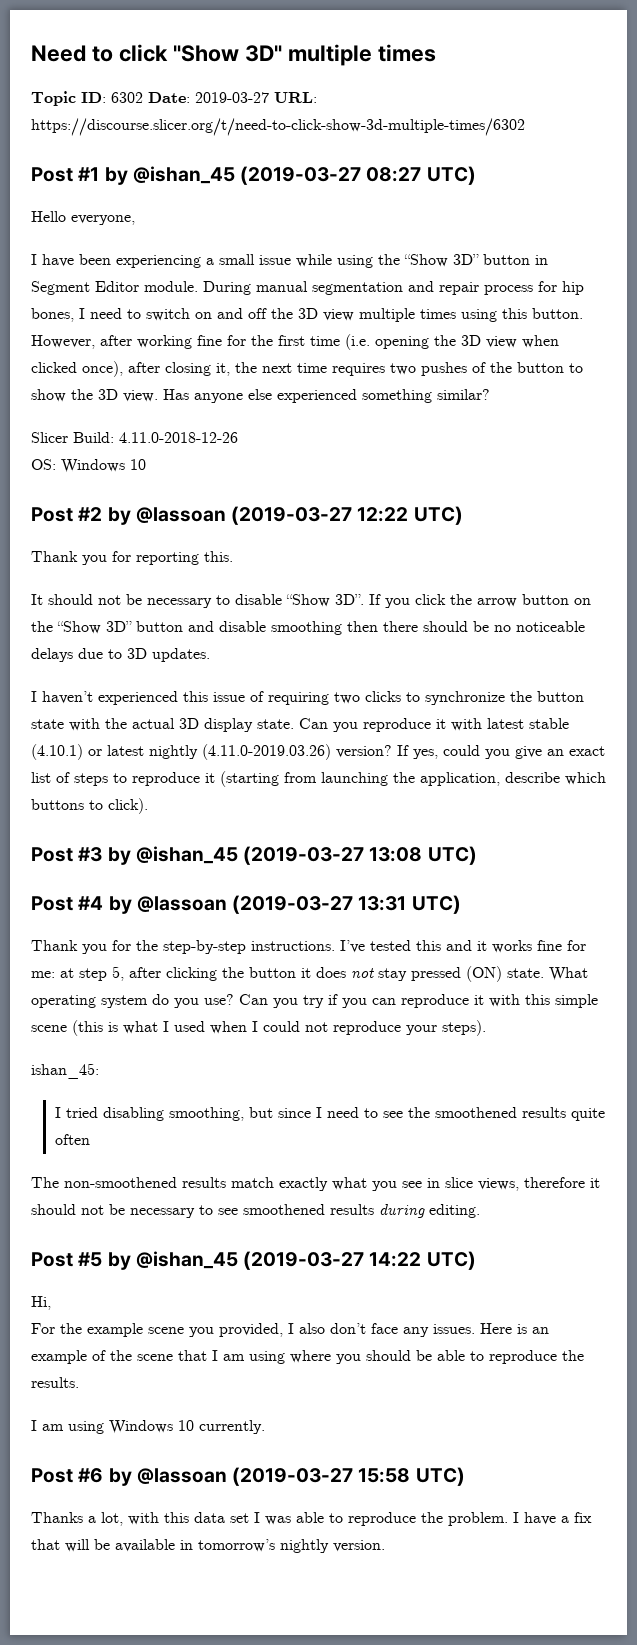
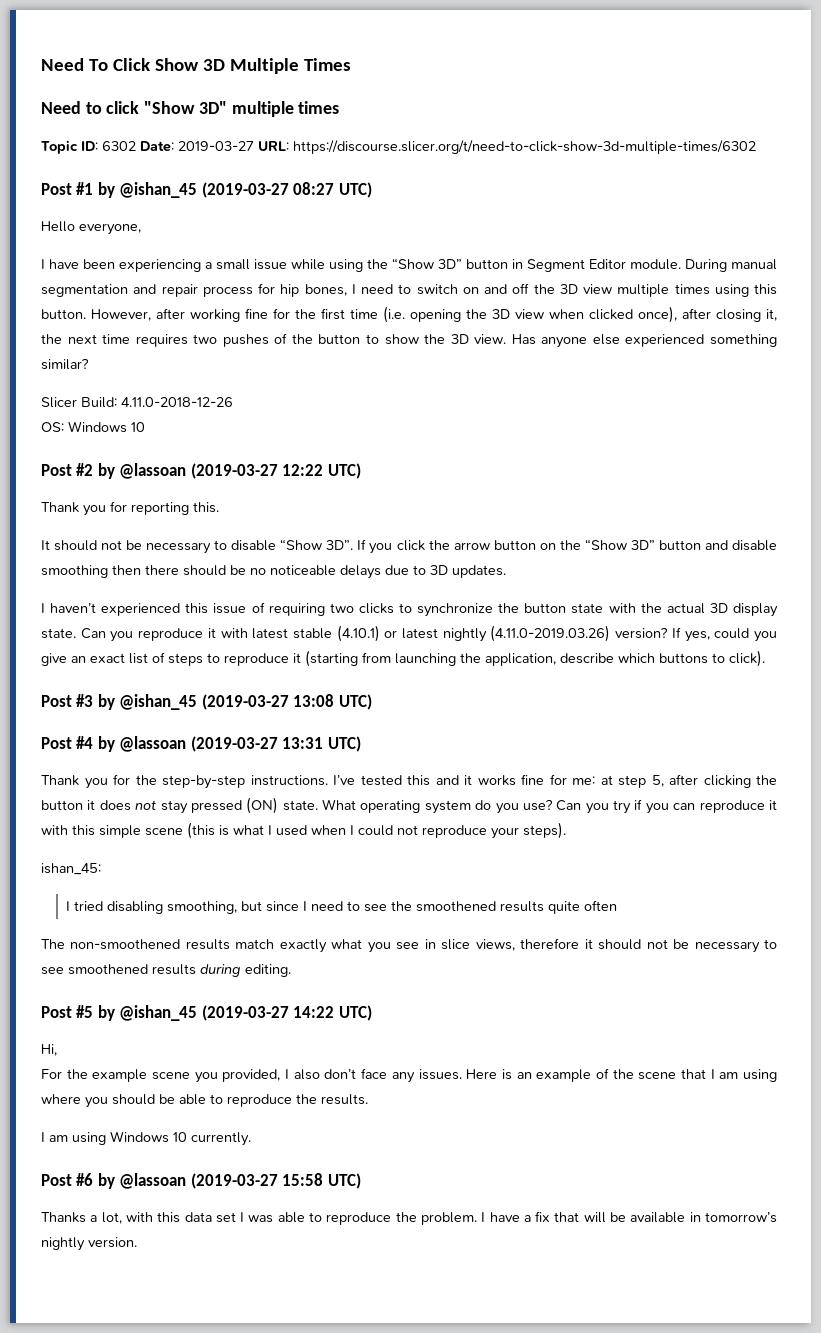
[31,45,86,62] Need -> [41,58,351,74] [41,101,81,114] Need To Click Show 3D Multiple Times // Need

